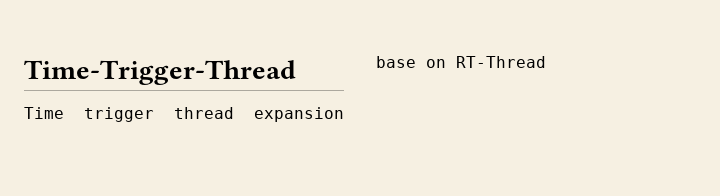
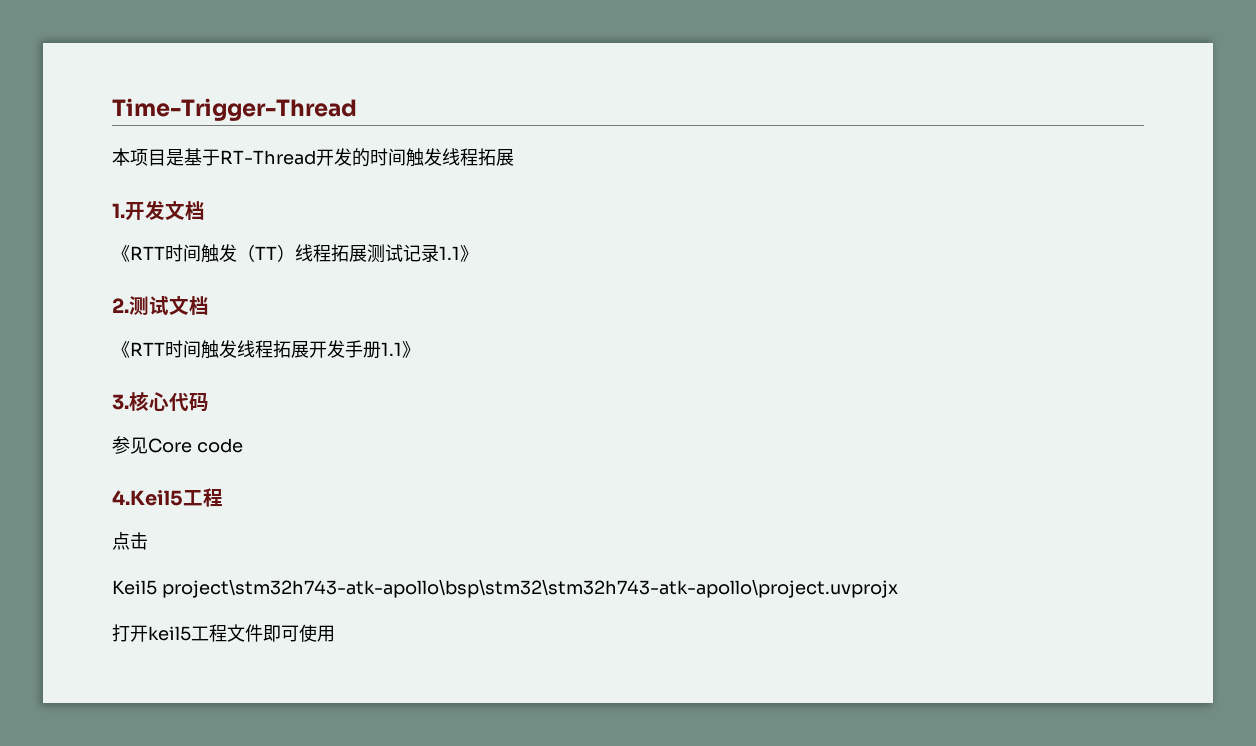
[24,107,344,122] [376,56,546,68] Time trigger thread expansion base on RT-Thread -> [112,148,514,167] [112,200,205,220] [112,244,478,263] [112,296,209,315] [112,340,420,359] [112,392,209,412] [112,436,243,454] [112,488,223,507] [112,532,148,550] [112,579,898,598] [112,624,335,642] 本项目是基于RT-Thread开发的时间触发线程拓展 // 1.开发文档 // 《RTT时间触发（TT）线程拓展测试记录1.1》 // 2.测试文档 // 《RTT时间触发线程拓展开发手册1.1》 // 3.核心代码 // 参见Core code // 4.Keil5工程 // 点击 // Keil5 project\stm32h743-atk-apollo\bsp\stm32\stm32h743-atk-apollo\project.uvprojx // 打开keil5工程文件即可使用

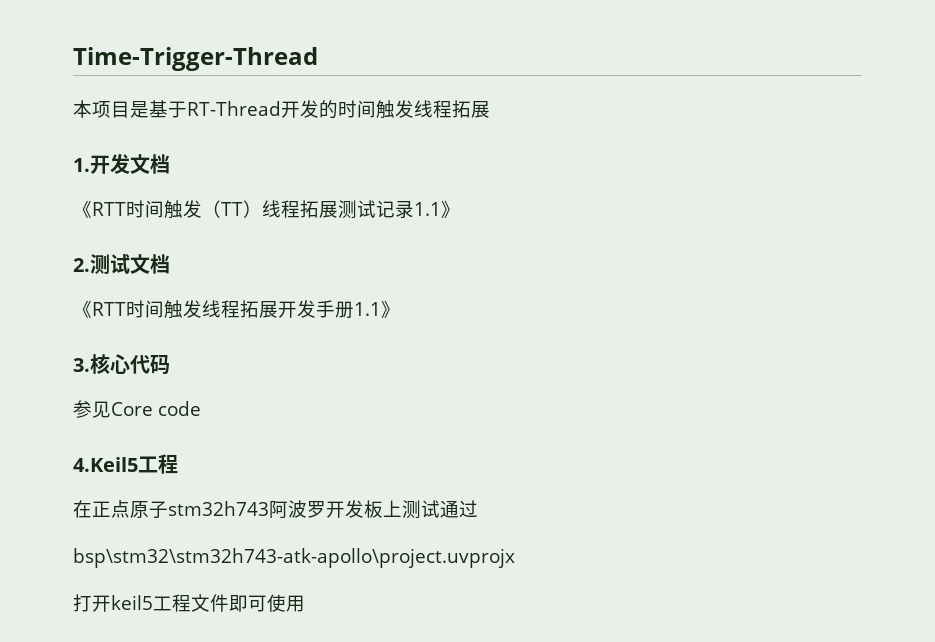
[112,532,148,550] [112,579,898,598] 点击 // Keil5 project\stm32h743-atk-apollo\bsp\stm32\stm32h743-atk-apollo\project.uvprojx -> [73,500,478,519] [73,548,515,568] 在正点原子stm32h743阿波罗开发板上测试通过 // bsp\stm32\stm32h743-atk-apollo\project.uvprojx

